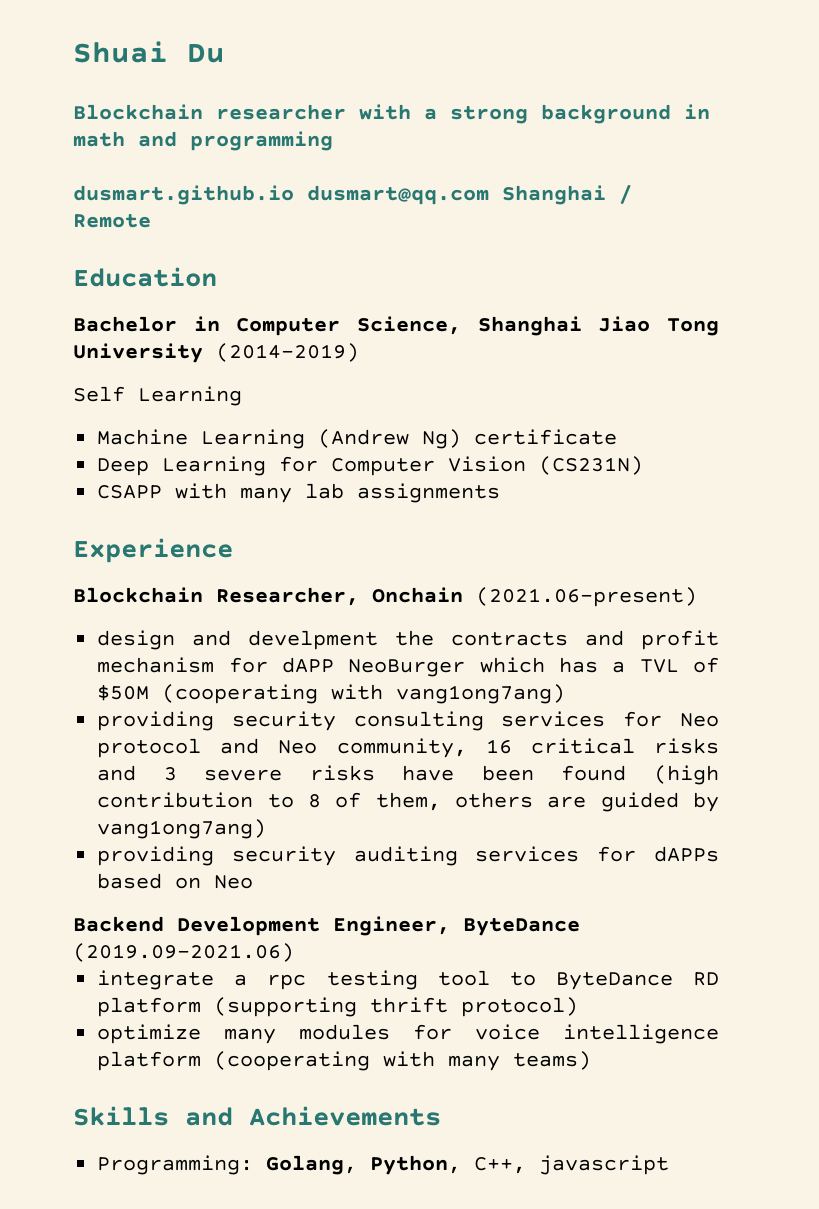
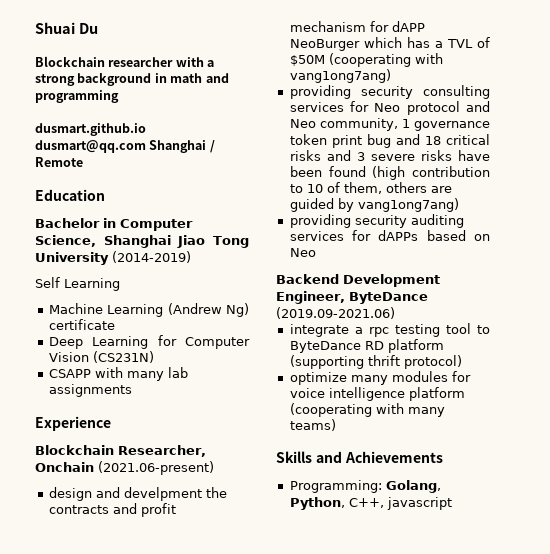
[485,739,512,754] 16 -> [401,119,490,131] [289,134,441,148] 1 governance token print bug and 18
[307,794,321,808] 8 -> [306,184,323,193] 10

